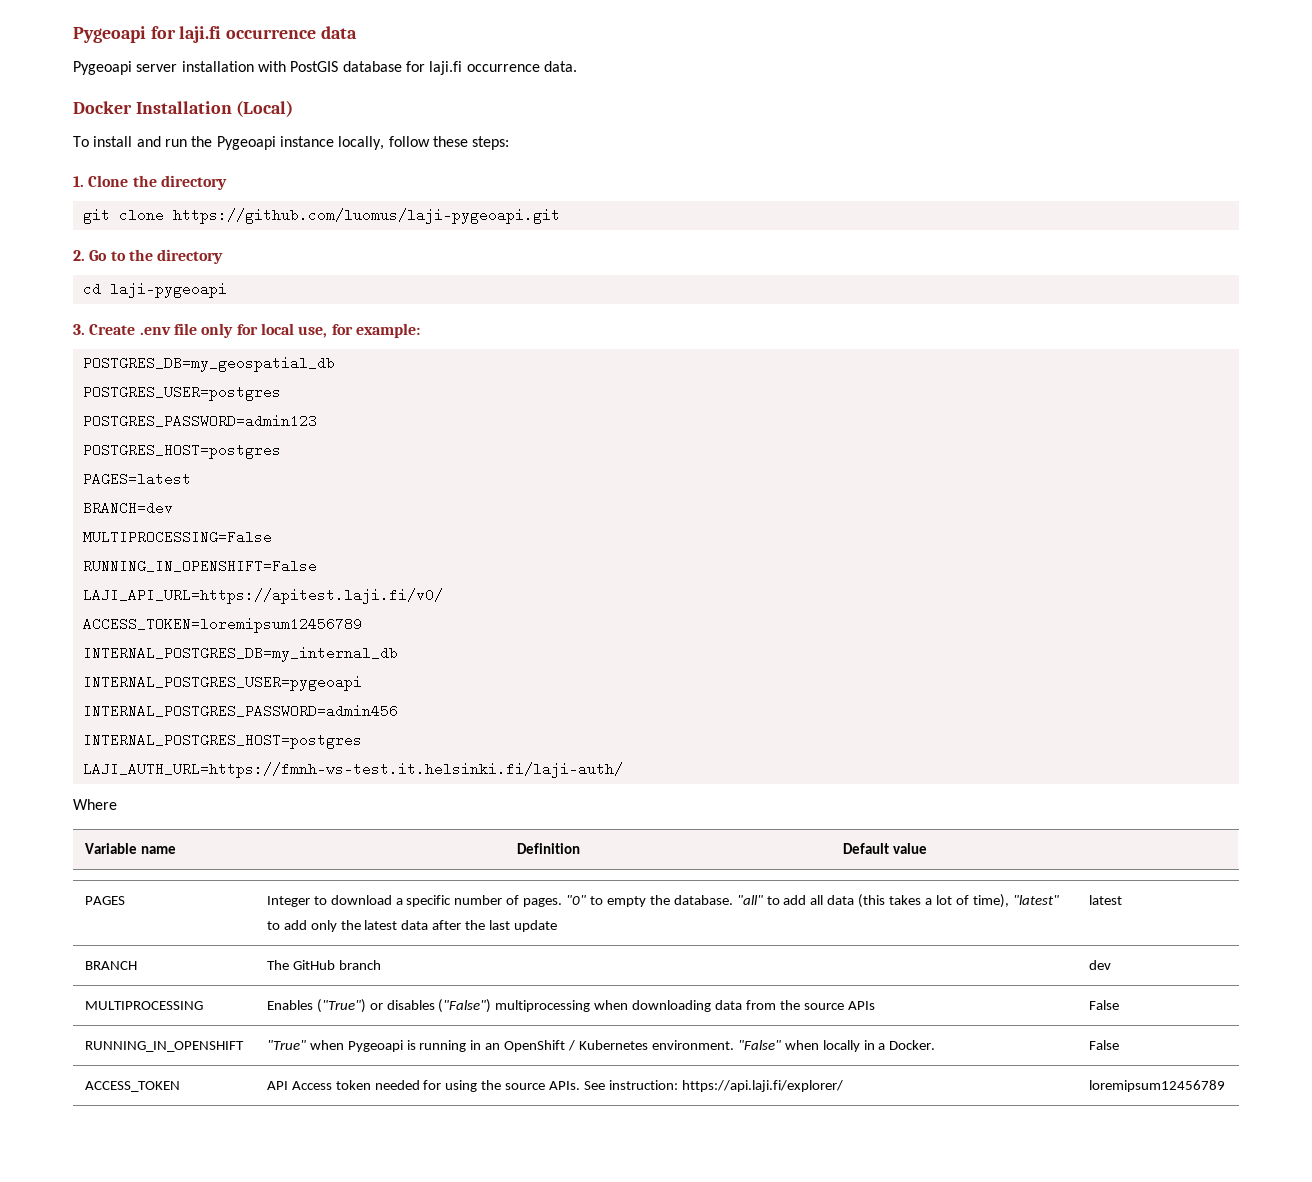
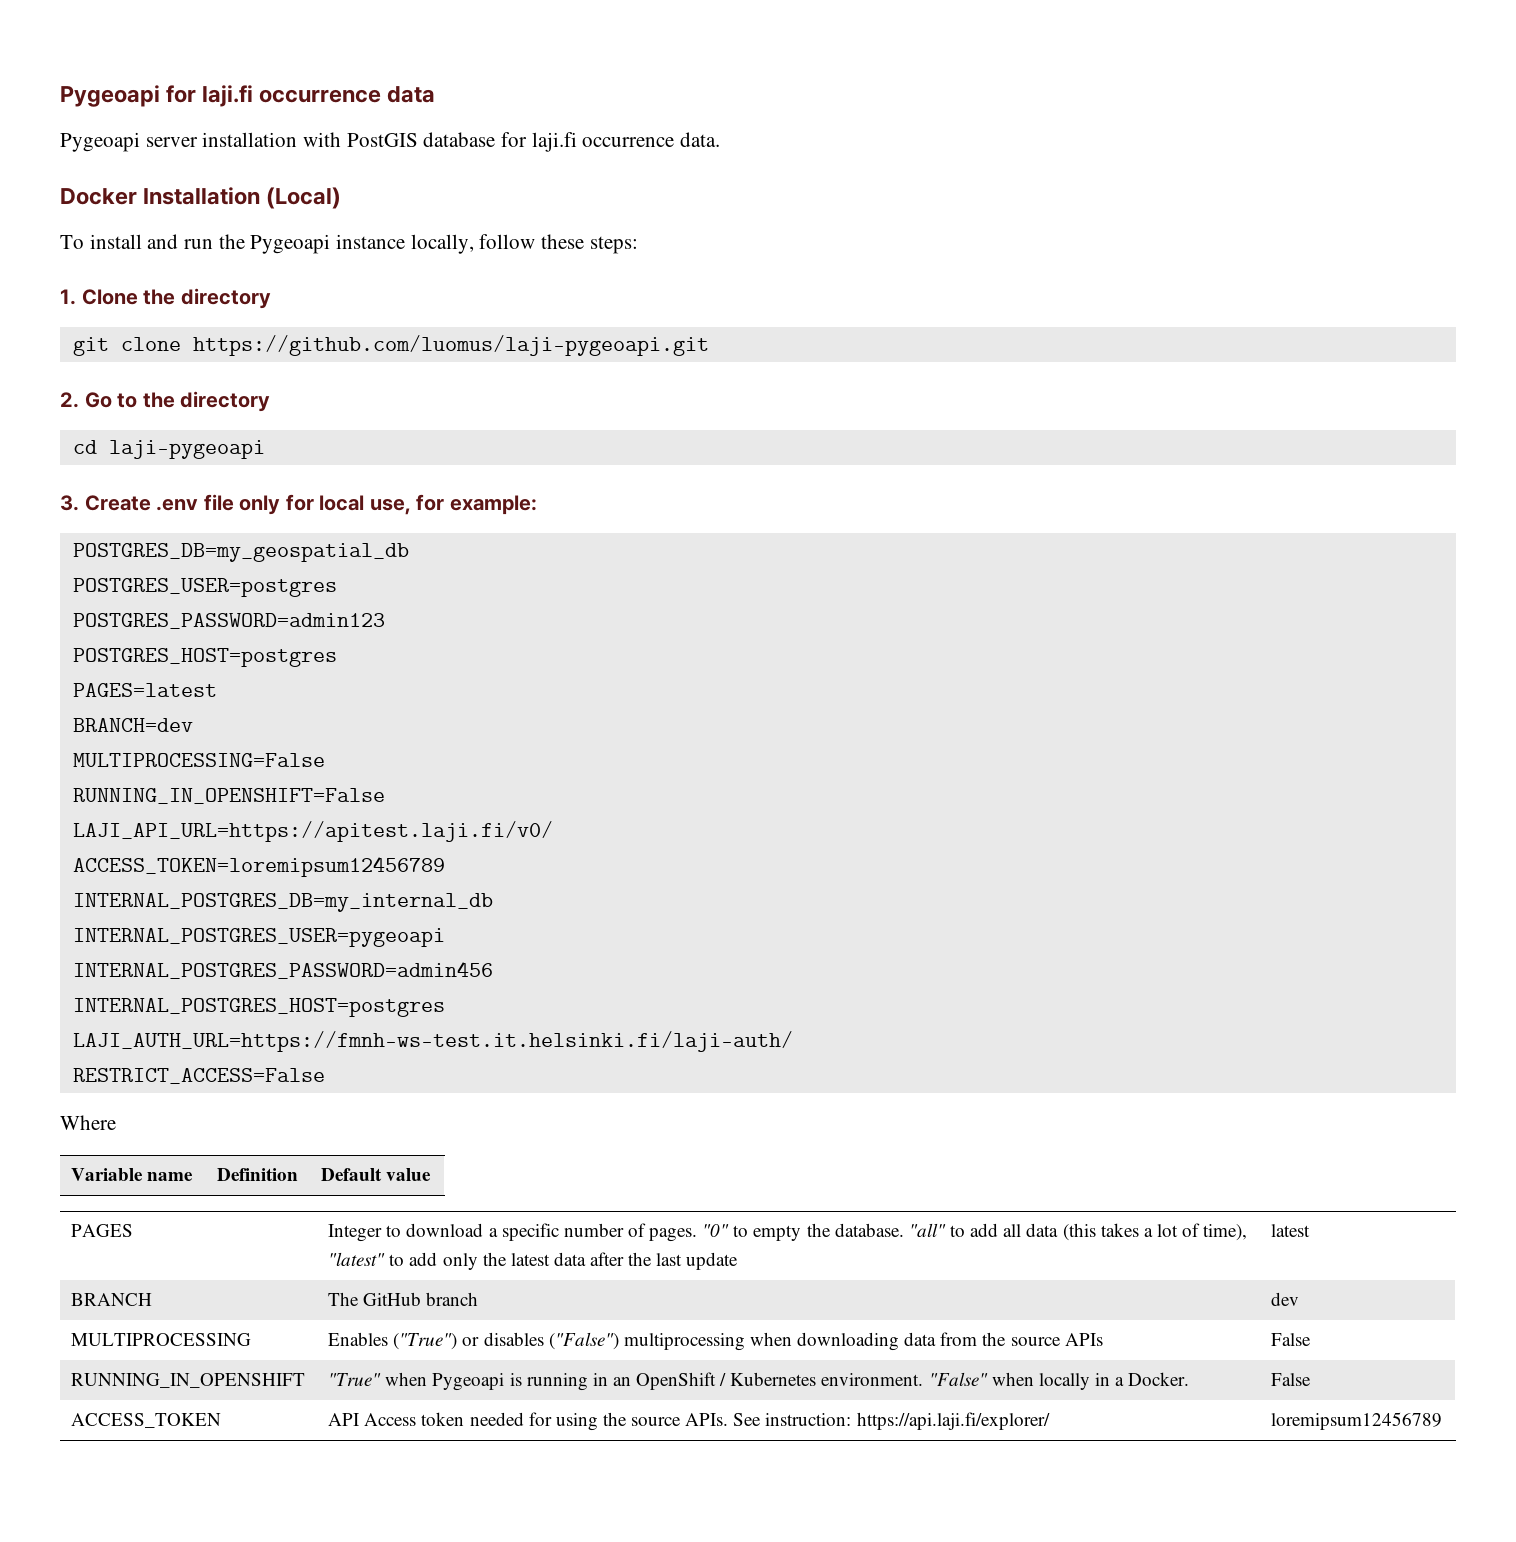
(623, 770) none -> [72,1068,325,1084] // RESTRICT_ACCESS=False

